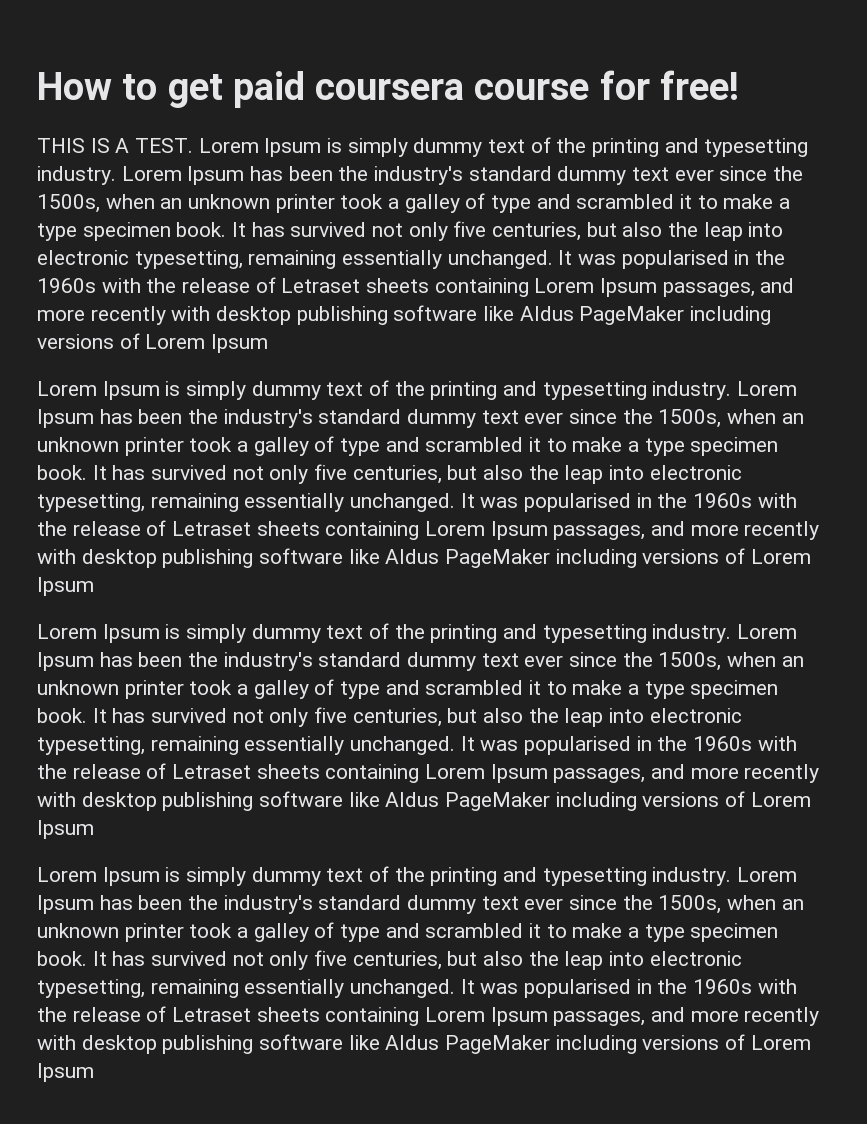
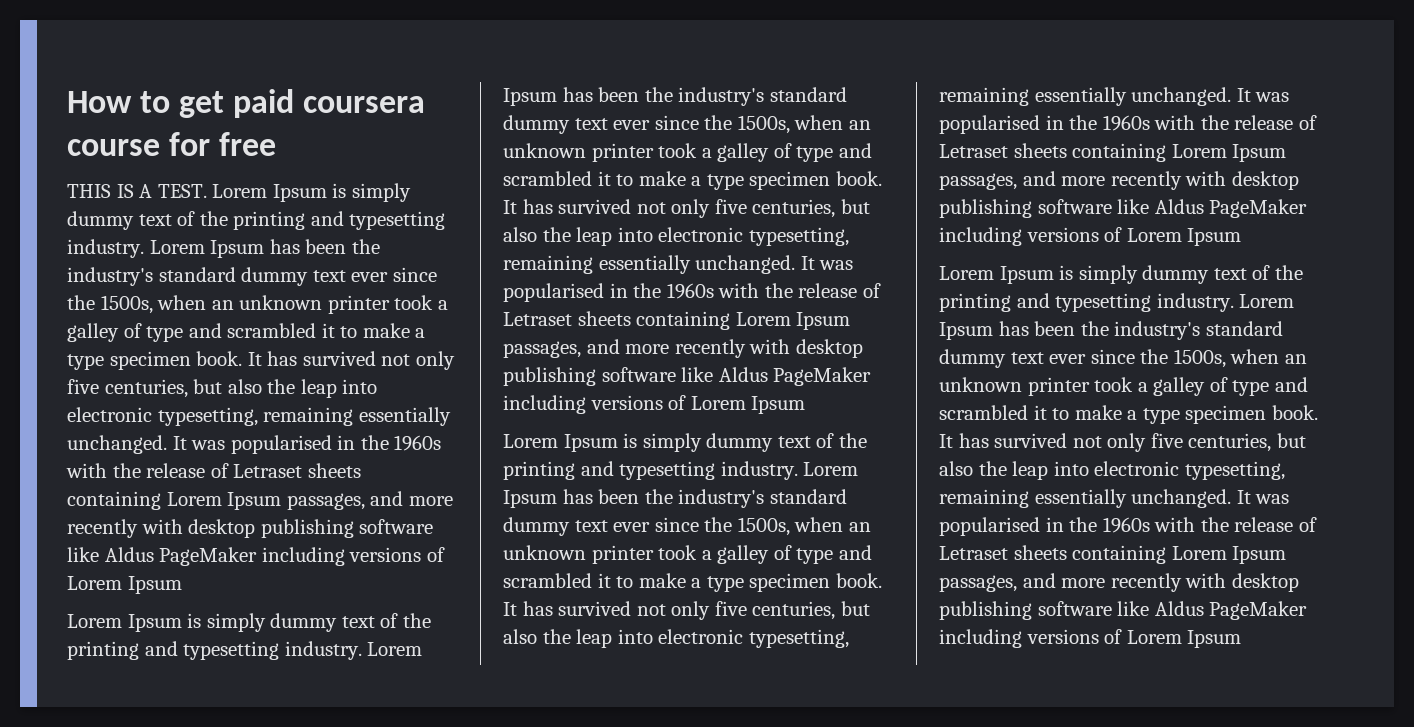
[659,70,739,100] free! -> [219,132,277,156] free

